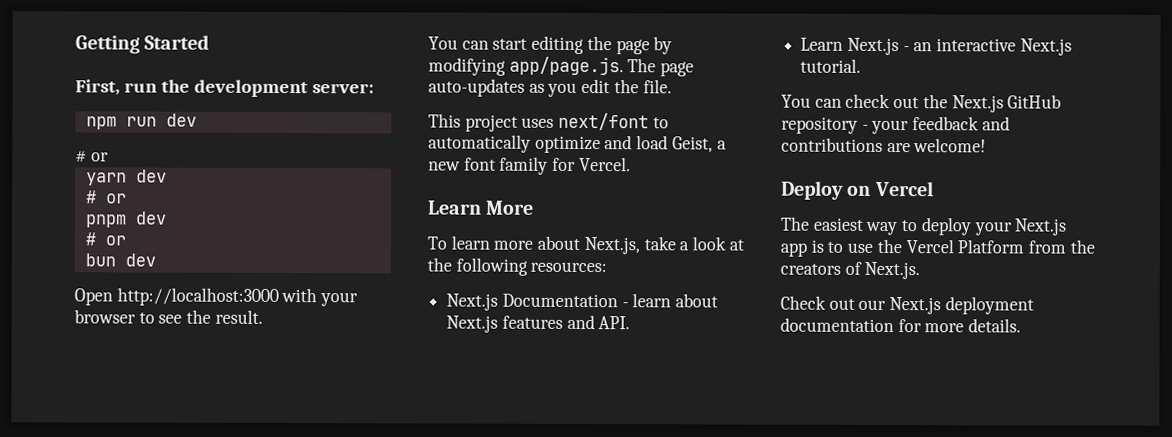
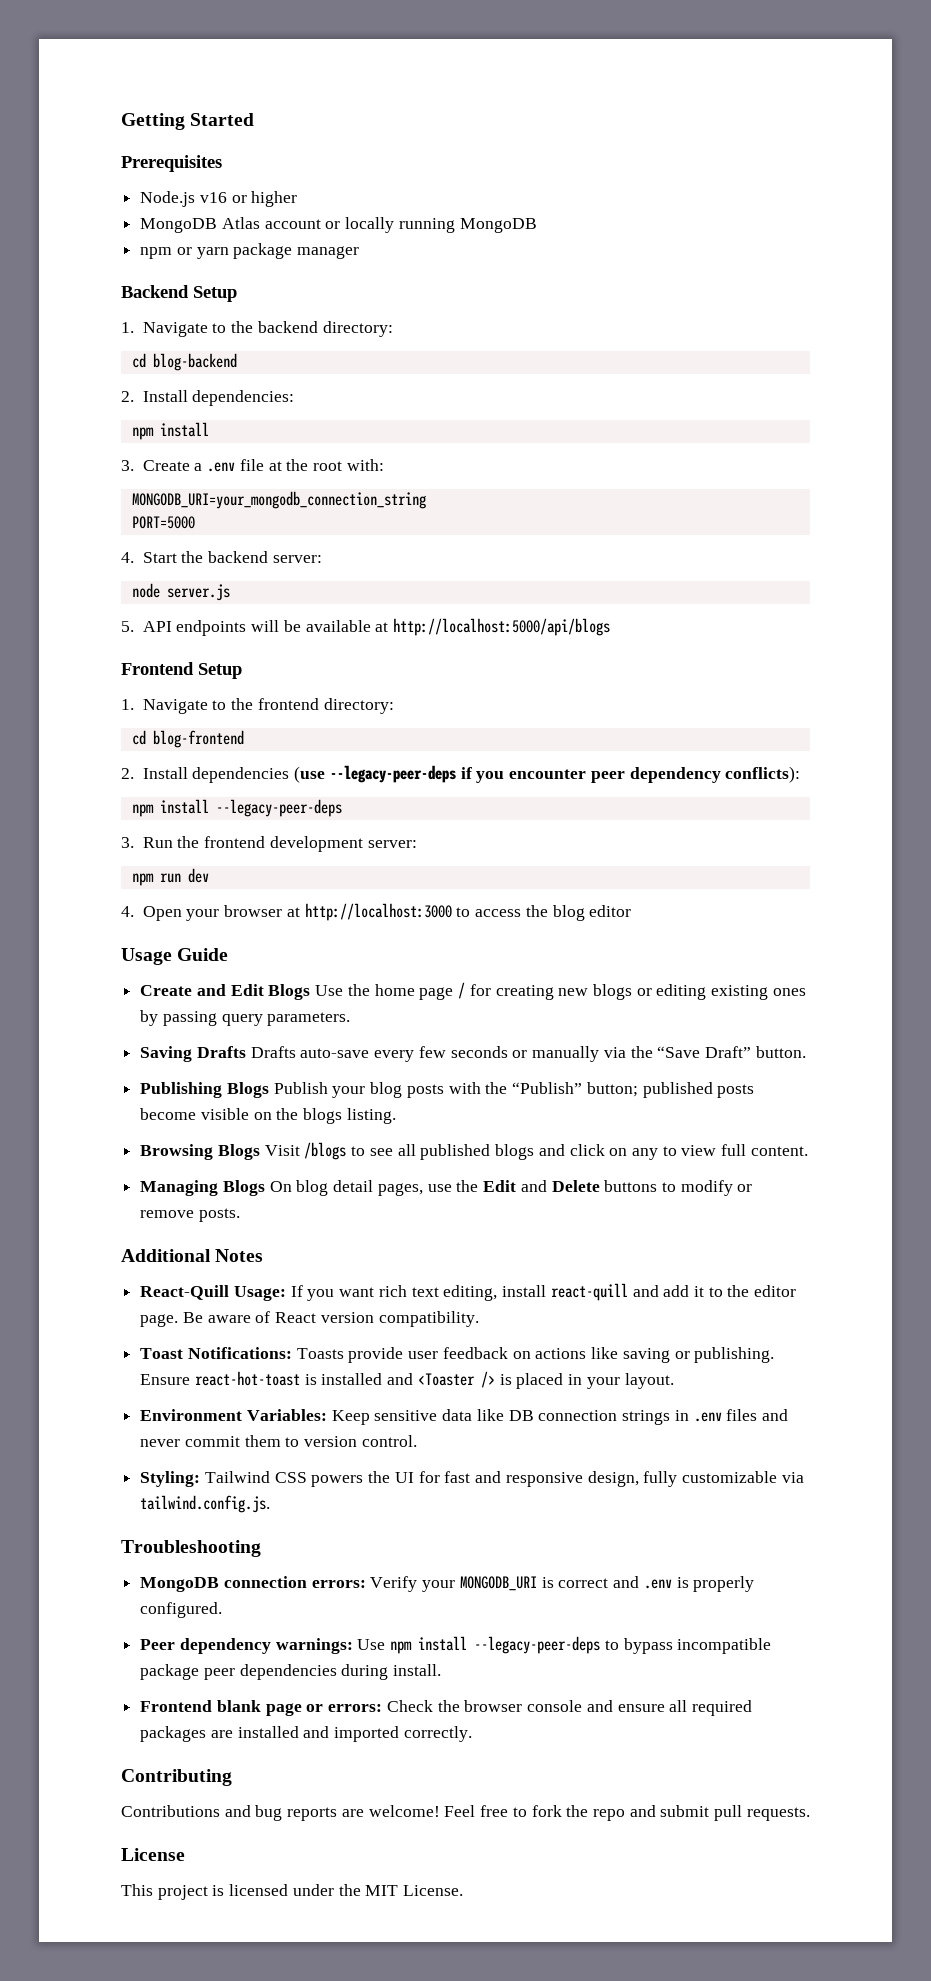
[75,79,190,96] First, run the -> [121,155,222,172] [140,191,298,207] [140,217,537,233] [140,243,360,259] [121,285,237,302] [121,321,393,337] [131,353,237,371] [121,390,295,406] [131,422,209,440] [121,459,384,472] [131,491,426,509] [131,516,195,529] [121,551,322,563] [131,583,230,601] [121,618,611,636] [121,662,242,679] [121,698,394,714] [131,730,244,748] [121,765,801,783] [131,799,342,817] [121,836,266,848] Prerequisites // Node.js v16 or higher // MongoDB Atlas account or locally running MongoDB // npm or yarn package manager // Backend Setup // 1. Navigate to the backend directory: // cd blog-backend // 2. Install dependencies: // npm install // 3. Create a .env file at the root with: // MONGODB_URI=your_mongodb_connection_string // PORT=5000 // 4. Start the backend server: // node server.js // 5. API endpoints will be available at http://localhost:5000/api/blogs // Frontend Setup // 1. Navigate to the frontend directory: // cd blog-frontend // 2. Install dependencies (use --legacy-peer-deps if you encounter peer dependency conflicts): // npm install --legacy-peer-deps // 3. Run the frontend
[75,150,109,163] [85,169,167,186] [85,190,127,204] [84,211,167,228] [84,232,126,246] [84,253,156,267] [74,287,359,307] [74,309,263,324] [428,35,673,55] [428,56,695,77] [428,78,672,97] [428,112,669,132] [428,134,727,154] [428,156,631,175] [428,200,535,215] [427,235,744,255] [427,257,608,276] [446,293,719,311] [446,314,631,333] [800,37,1072,56] [800,58,862,73] [781,93,1062,113] [781,116,1010,135] [781,137,987,153] [781,180,934,200] [780,216,1068,236] [780,238,1095,257] [780,261,921,280] [780,295,1034,315] [780,317,1022,333] # or // yarn dev // # or // pnpm dev // # or // bun dev // Open http://localhost:3000 with your browser to see the result. // You can start editing the page by modifying app/page.js. The page auto-updates as you edit the file. // This project uses next/font to automatically optimize and load Geist, a new font family for Vercel. // Learn More // To learn more about Next.js, take a look at the following resources: // Next.js Documentation - learn about Next.js features and API. // Learn Next.js - an interactive Next.js tutorial. // You can check out the Next.js GitHub repository - your feedback and contributions are welcome! // Deploy on Vercel // The easiest way to deploy your Next.js app is to use the Vercel Platform from the creators of Next.js. // Check out our Next.js deployment documentation for more details. -> [121,903,632,921] [121,948,229,965] [140,982,806,1000] [140,1010,351,1026] [140,1046,806,1062] [140,1082,755,1098] [140,1108,396,1124] [140,1142,808,1160] [140,1180,753,1196] [140,1208,240,1222] [121,1249,264,1262] [140,1283,797,1301] [140,1311,479,1327] [140,1347,775,1363] [140,1371,674,1389] [140,1409,788,1425] [140,1435,417,1447] [140,1471,804,1487] [140,1495,271,1513] [121,1540,261,1557] [140,1576,755,1592] [140,1602,223,1618] [140,1636,772,1654] [140,1664,442,1680] [140,1700,752,1716] [140,1726,472,1742] [121,1769,232,1786] [121,1805,810,1821] [121,1848,185,1861] [121,1884,464,1900] 4. Open your browser at http://localhost:3000 to access the blog editor // Usage Guide // Create and Edit Blogs Use the home page / for creating new blogs or editing existing ones by passing query parameters. // Saving Drafts Drafts auto-save every few seconds or manually via the “Save Draft” button. // Publishing Blogs Publish your blog posts with the “Publish” button; published posts become visible on the blogs listing. // Browsing Blogs Visit /blogs to see all published blogs and click on any to view full content. // Managing Blogs On blog detail pages, use the Edit and Delete buttons to modify or remove posts. // Additional Notes // React-Quill Usage: If you want rich text editing, install react-quill and add it to the editor page. Be aware of React version compatibility. // Toast Notifications: Toasts provide user feedback on actions like saving or publishing. Ensure react-hot-toast is installed and <Toaster /> is placed in your layout. // Environment Variables: Keep sensitive data like DB connection strings in .env files and never commit them to version control. // Styling: Tailwind CSS powers the UI for fast and responsive design, fully customizable via tailwind.config.js. // Troubleshooting // MongoDB connection errors: Verify your MONGODB_URI is correct and .env is properly configured. // Peer dependency warnings: Use npm install --legacy-peer-deps to bypass incompatible package peer dependencies during install. // Frontend blank page or errors: Check the browser console and ensure all required packages are installed and imported correctly. // Contributing // Contributions and bug reports are welcome! Feel free to fork the repo and submit pull requests. // License // This project is licensed under the MIT License.

